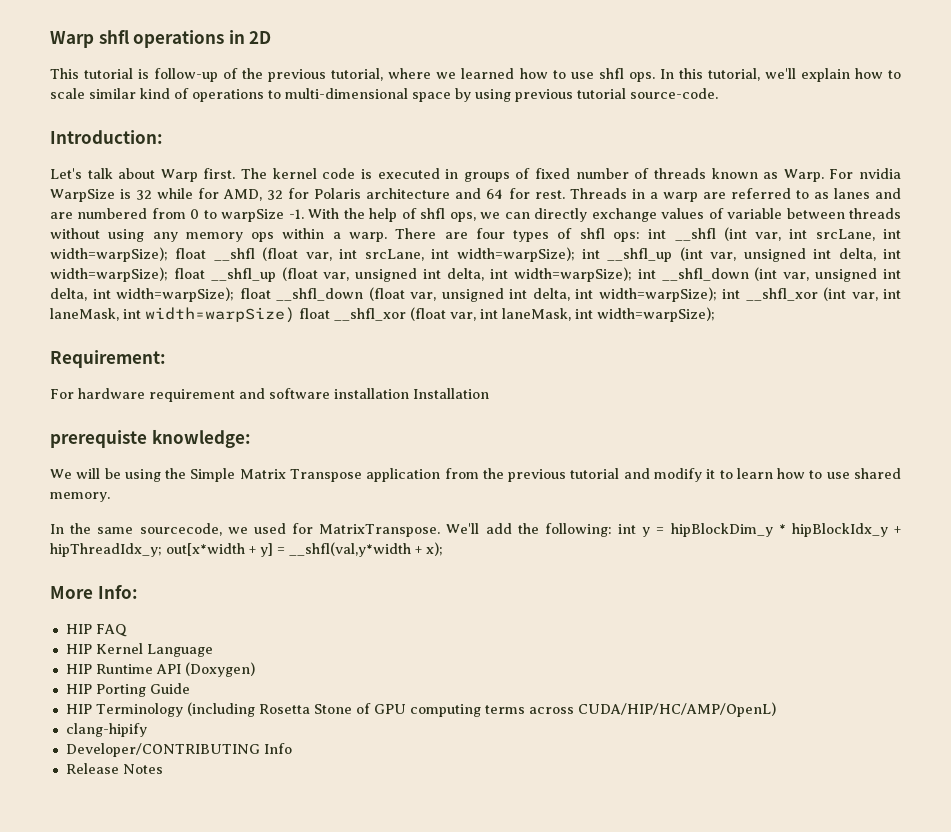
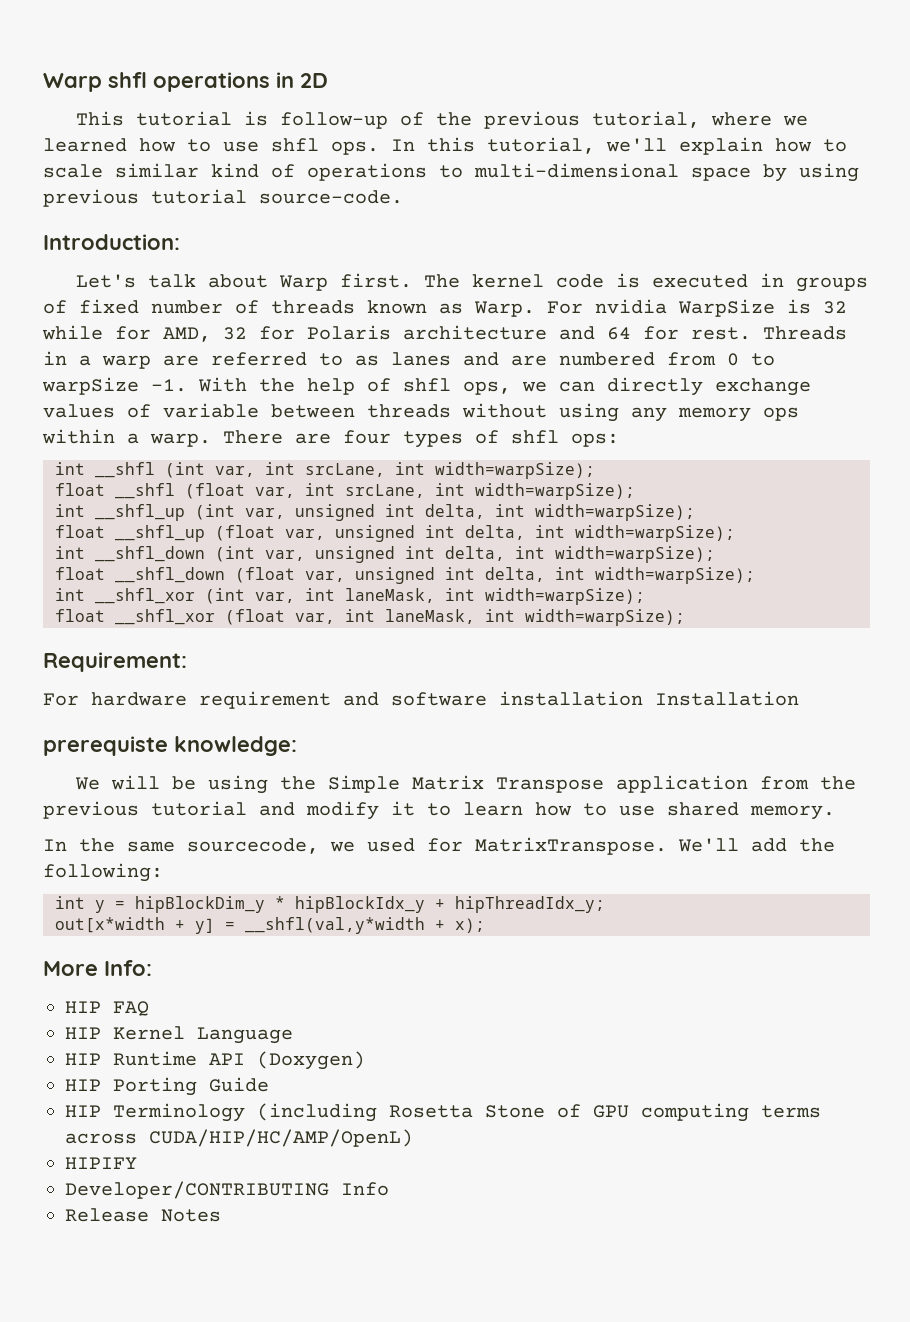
(640, 237) none -> (619, 440) //
(168, 254) none -> (595, 470) //
(575, 254) none -> (635, 491) //
(168, 274) none -> (695, 512) //
(632, 274) none -> (735, 533) //
(234, 294) none -> (715, 554) //
(717, 294) none -> (755, 575) //
[145,307,295,323] width=warpSize) -> [485,588,645,605] width=warpSize); //
(612, 530) none -> (163, 872) //
(162, 550) none -> (605, 904) //
[65,723,147,737] clang-hipify -> [65,1157,137,1169] HIPIFY

